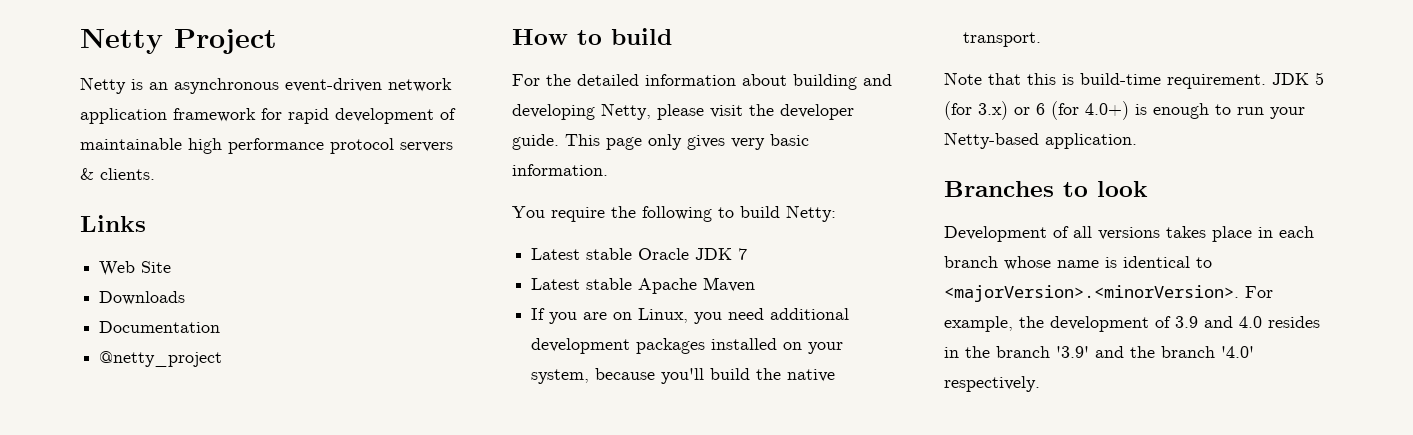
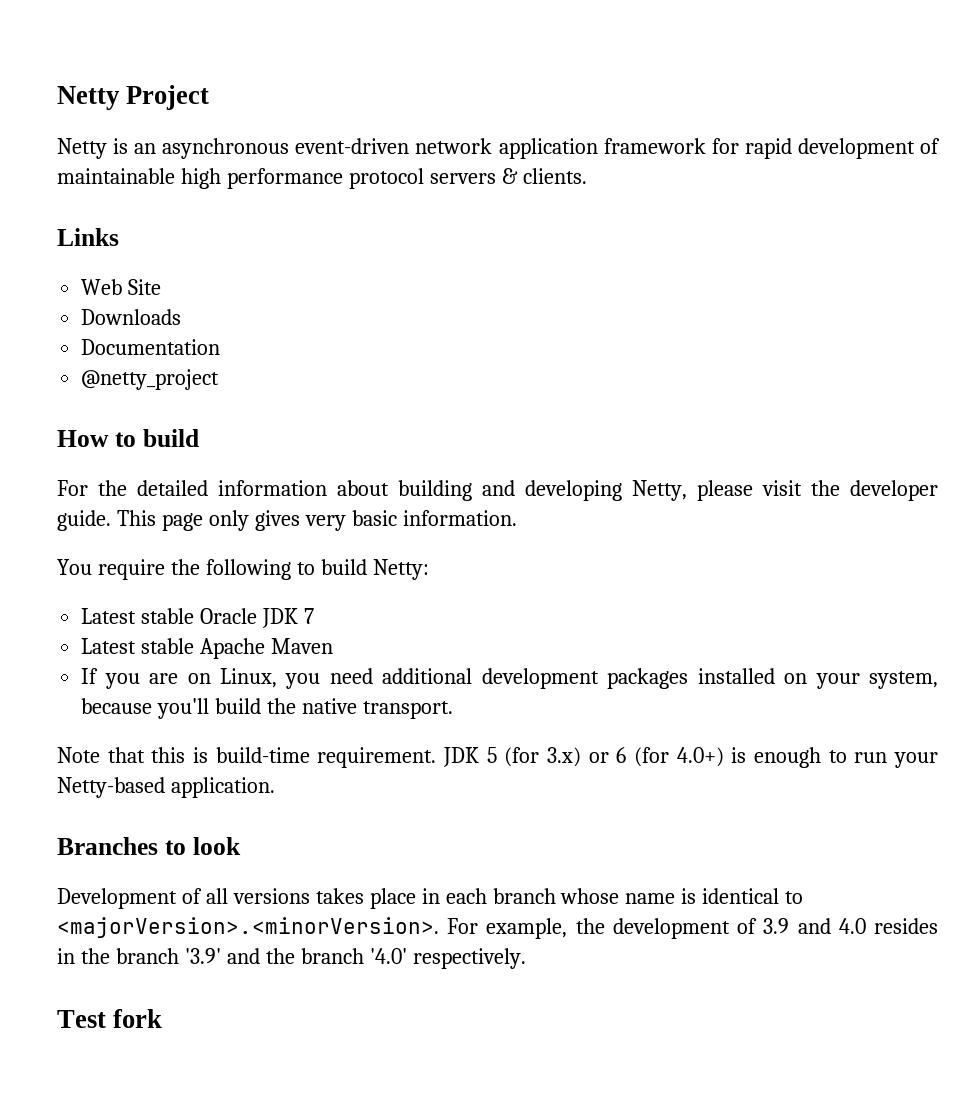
(1040, 384) none -> [57,1009,163,1028] // Test fork

